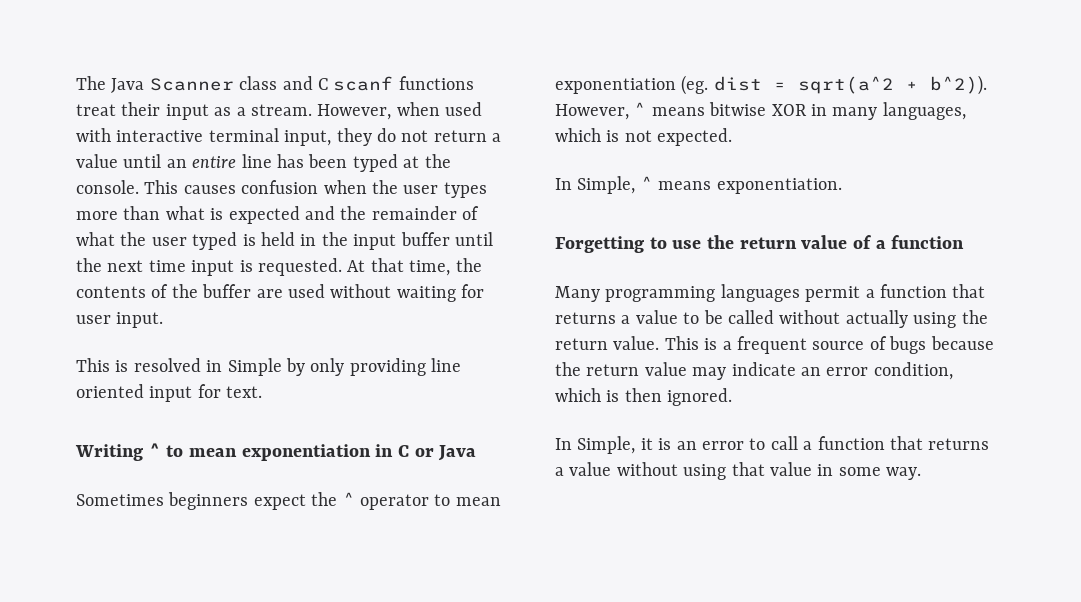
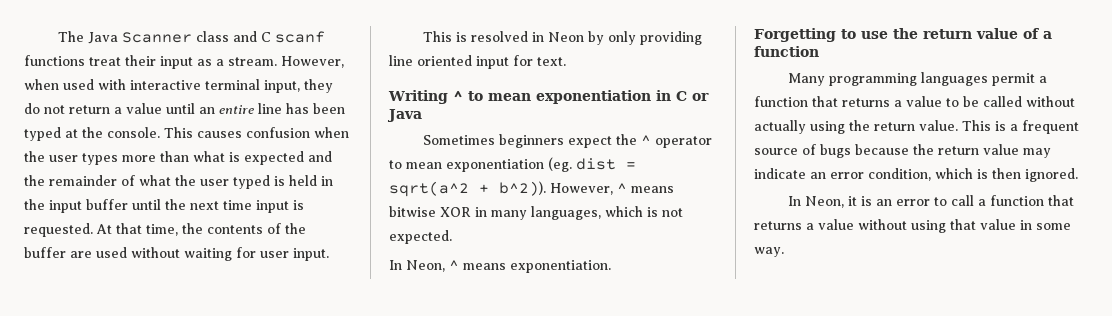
[227,358,282,376] Simple -> [547,32,584,42] Neon
[577,176,636,194] Simple, -> [406,260,445,272] Neon,
[577,436,636,454] Simple, -> [804,196,844,208] Neon,

